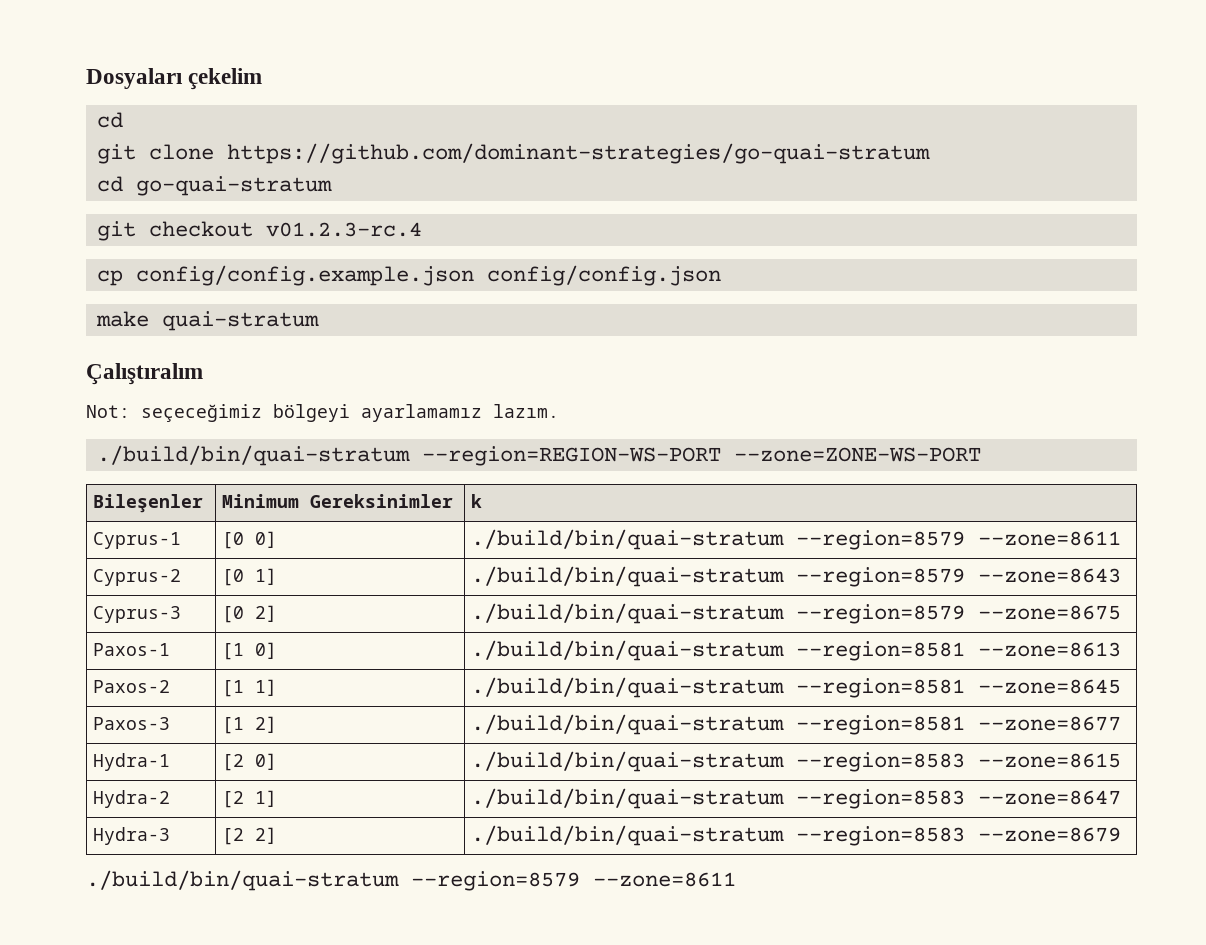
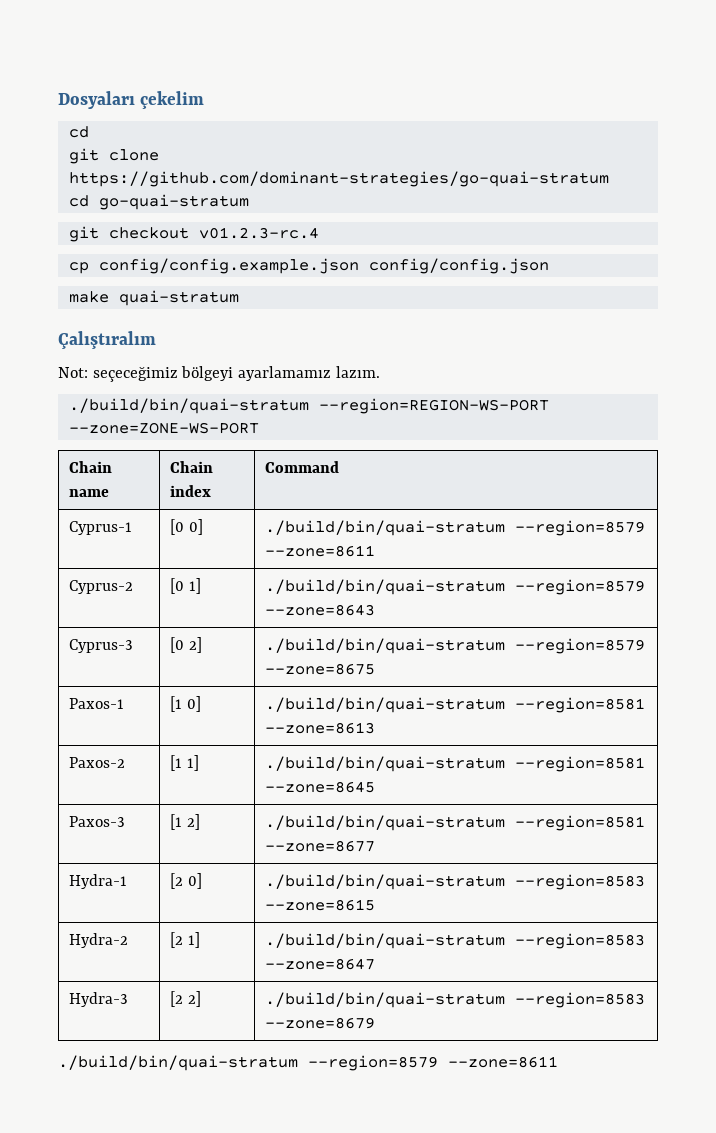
[93,494,204,513] [222,494,454,508] [471,494,483,508] Bileşenler | Minimum Gereksinimler | k -> [69,461,113,473] [69,489,110,497] [170,461,214,473] [170,485,212,497] [265,461,340,473] Chain name | Chain index | Command

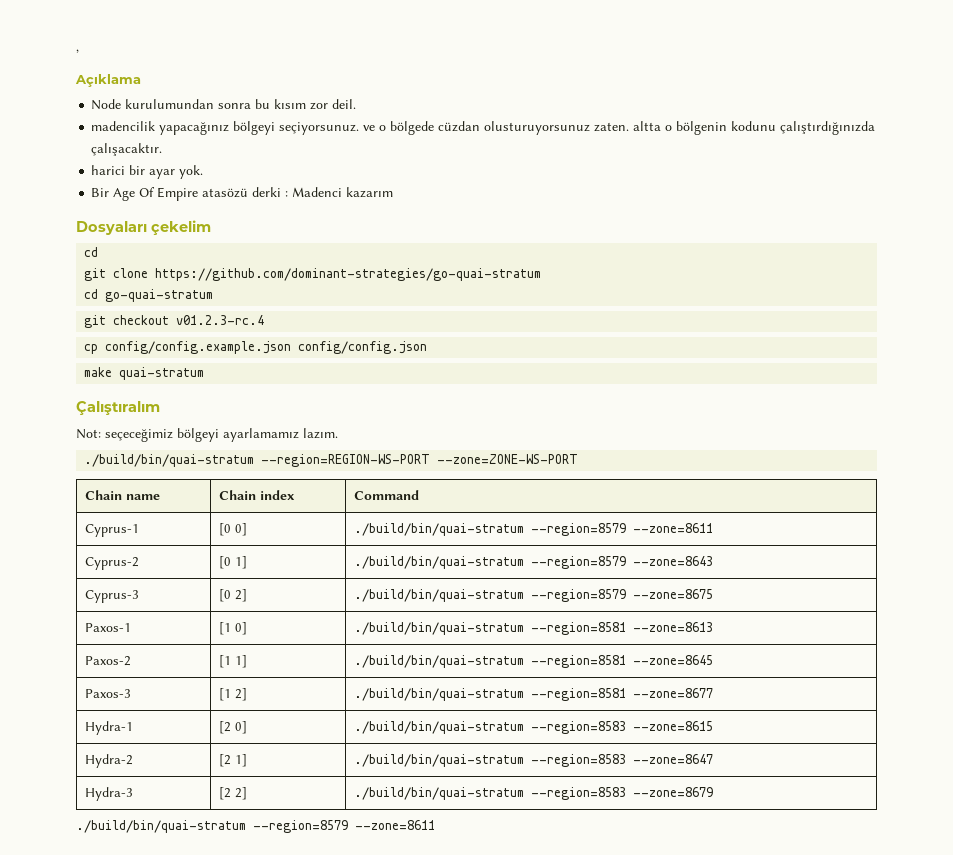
(58, 100) none -> [76,49,79,53] [75,74,141,87] [91,99,357,110] [91,121,876,135] [91,143,163,156] [91,165,204,179] [91,187,394,201] , // Açıklama // Node kurulumundan sonra bu kısım zor deil. // madencilik yapacağınız bölgeyi seçiyorsunuz. ve o bölgede cüzdan olusturuyorsunuz zaten. altta o bölgenin kodunu çalıştırdığınızda çalışacaktır. // harici bir ayar yok. // Bir Age Of Empire atasözü derki : Madenci kazarım //

